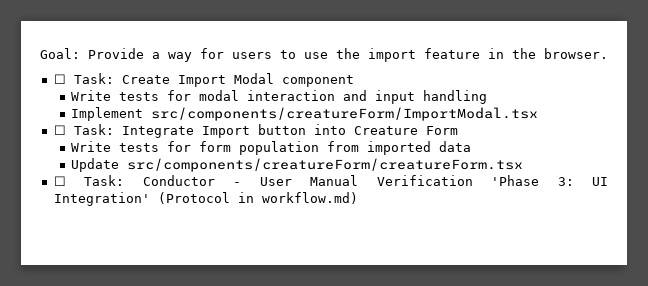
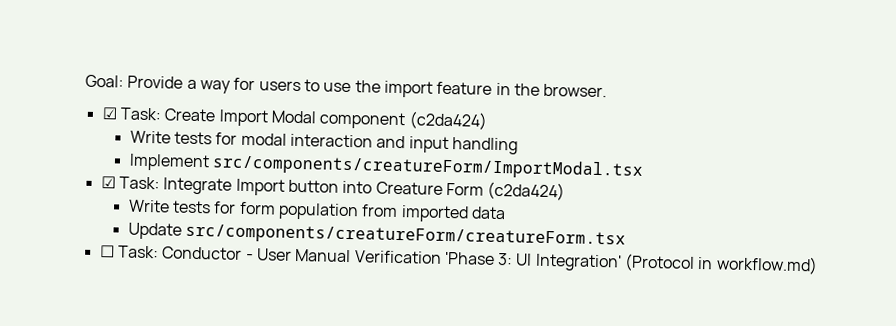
[53,74,66,84] ☐ -> [101,107,118,120] ☑
(354, 81) none -> [408,111,488,130] (c2da424)
[53,125,66,135] ☐ -> [100,176,116,189] ☑
(458, 130) none -> [487,181,566,201] (c2da424)

